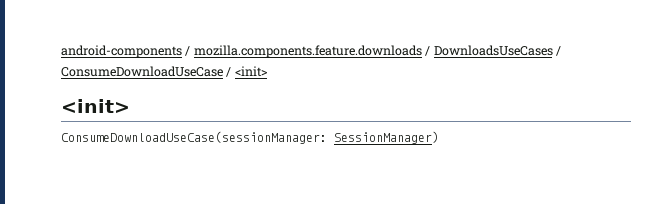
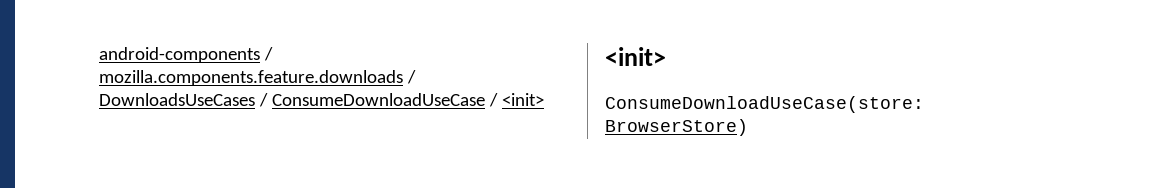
[61,131,439,144] ConsumeDownloadUseCase(sessionManager: SessionManager) -> [605,96,924,113] [605,119,748,136] ConsumeDownloadUseCase(store: BrowserStore)

